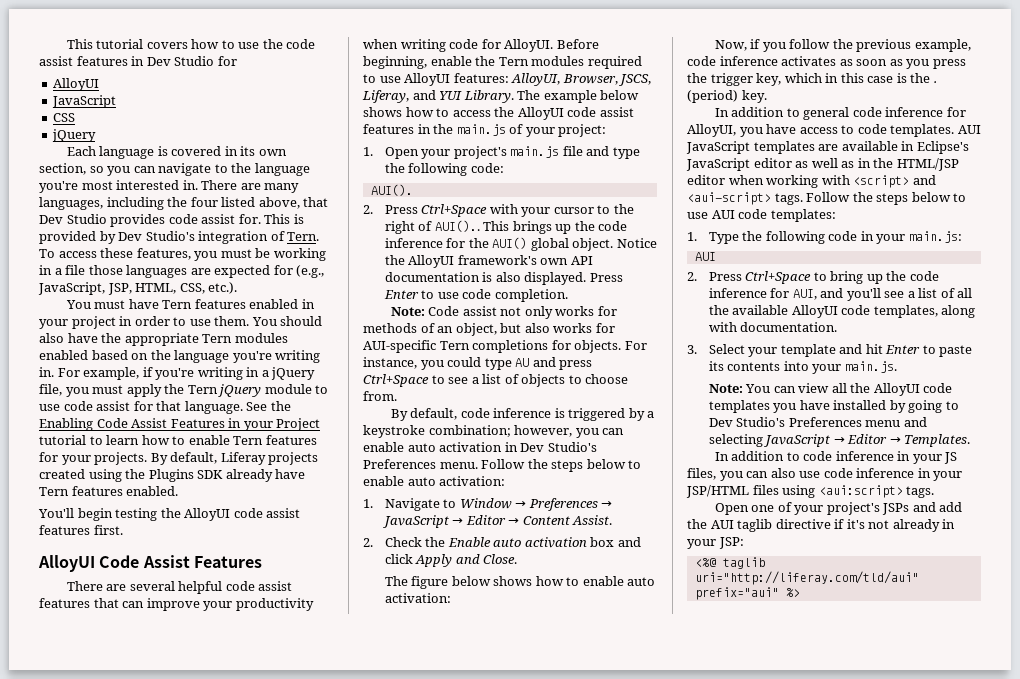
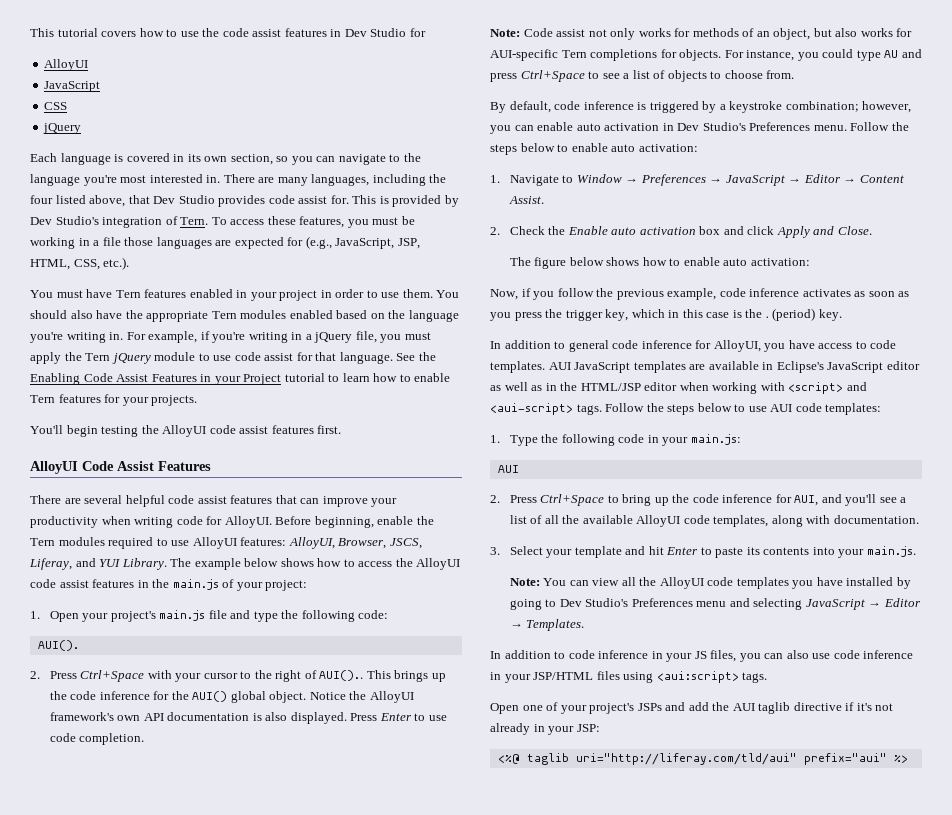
[150,452,319,465] [39,469,306,482] [39,486,179,496] By default, Liferay projects created using the Plugins SDK already have Tern features enabled. -> (198, 400) none

